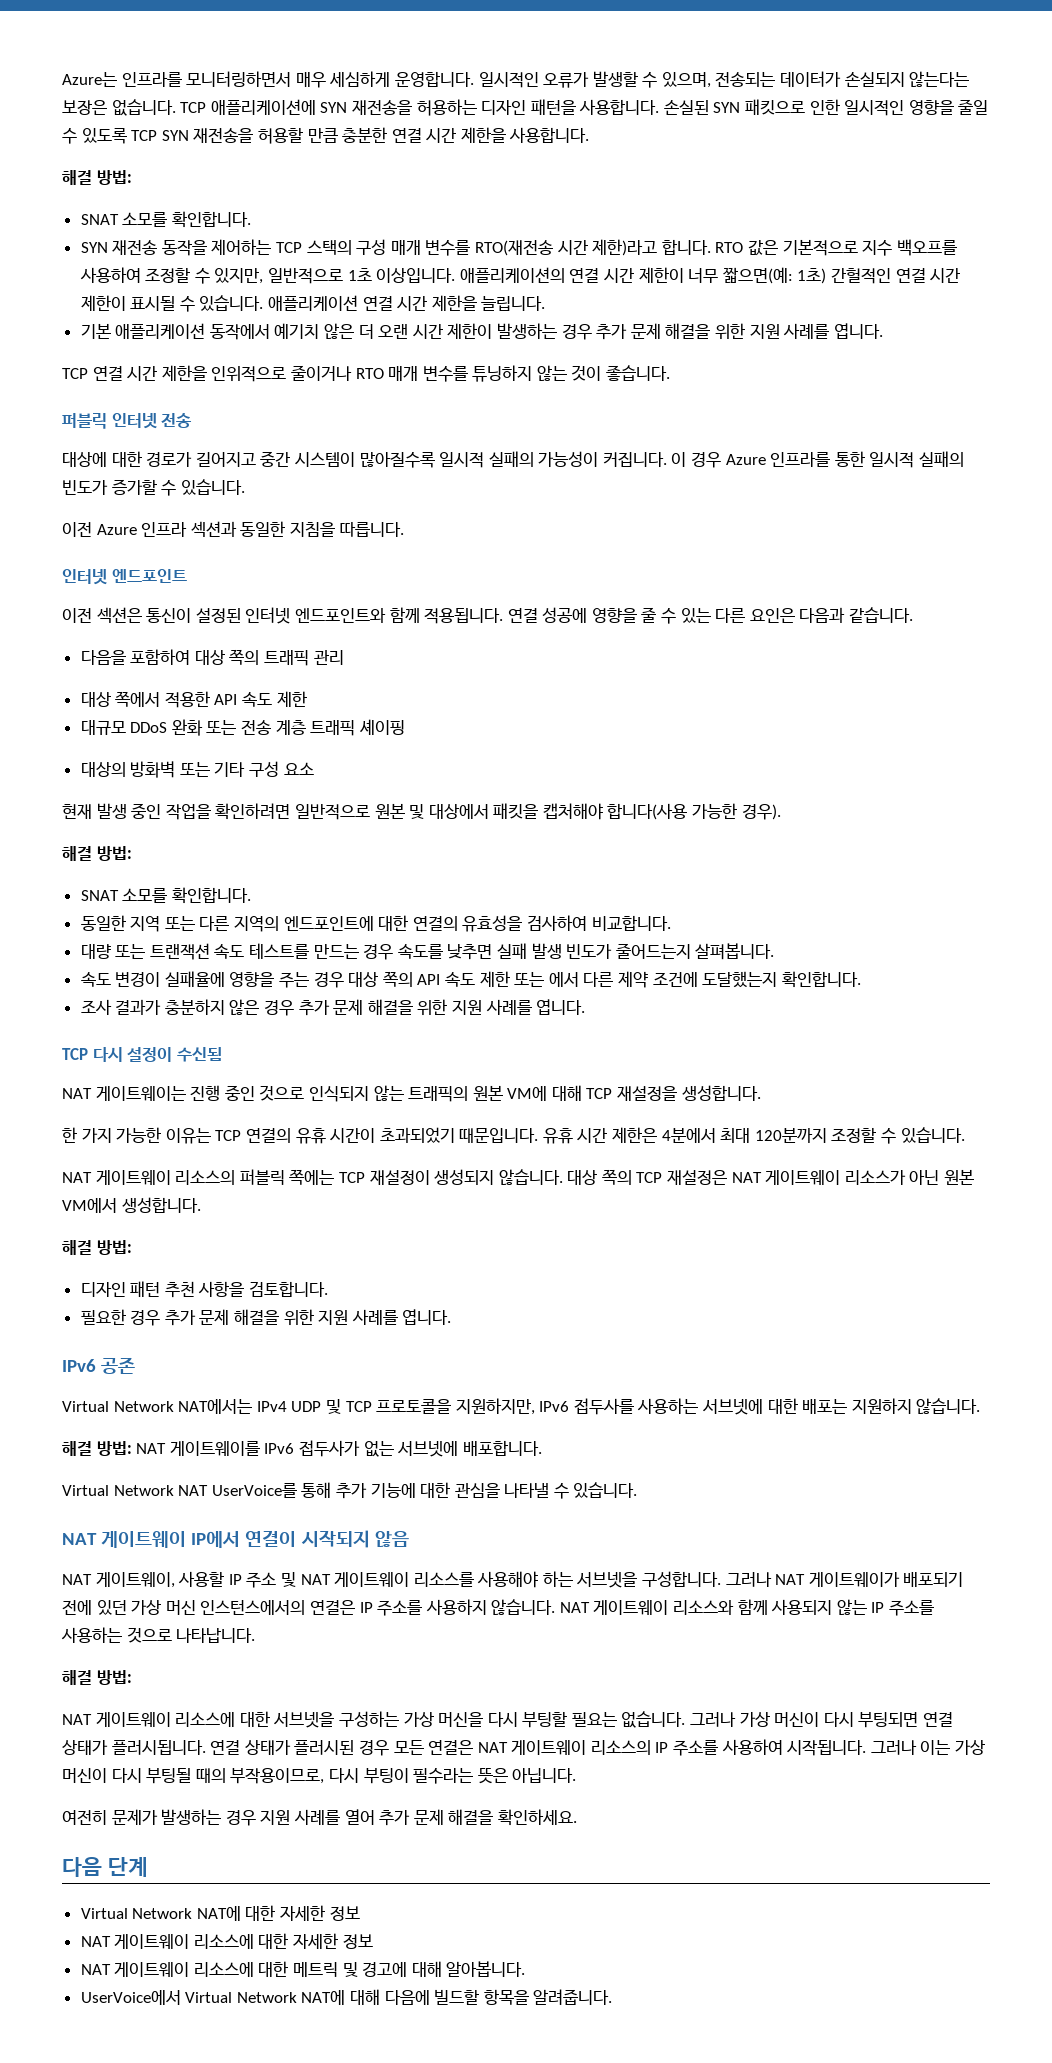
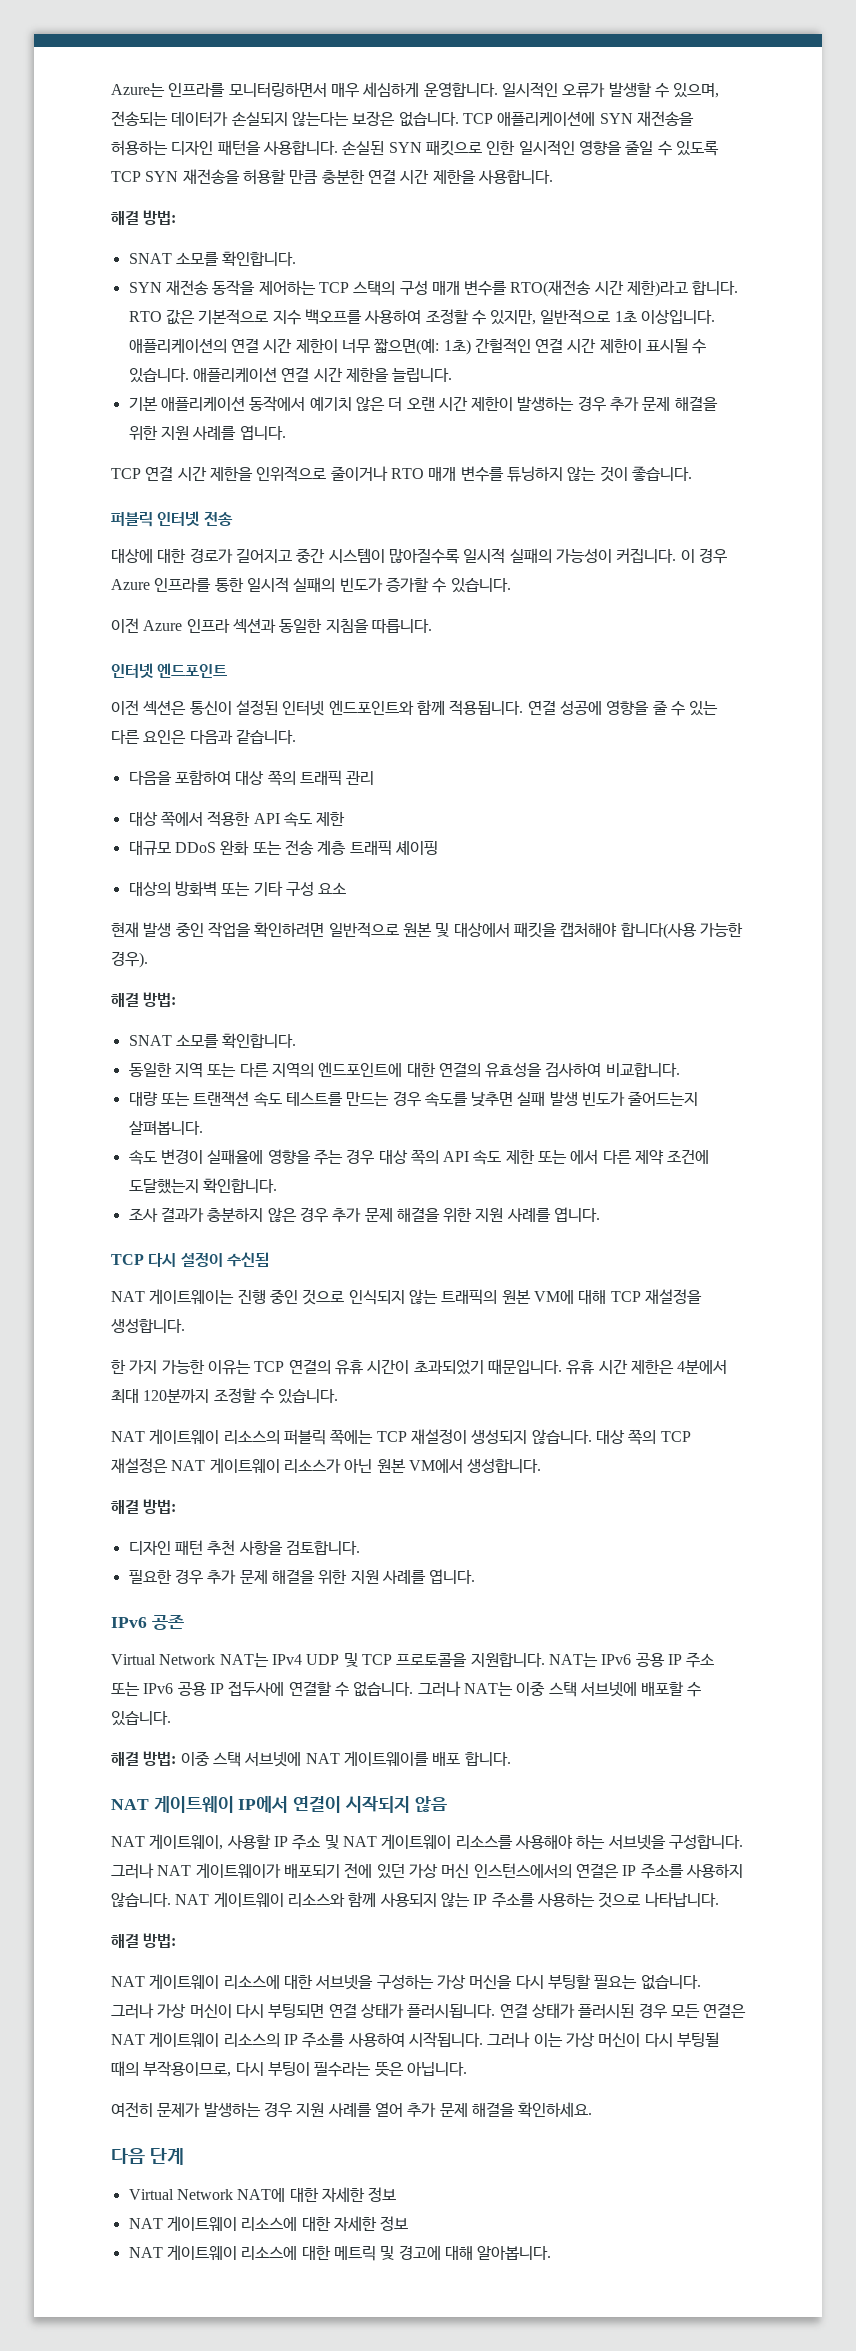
[178,1399,253,1414] NAT에서는 -> [219,1653,269,1667] NAT는
[455,1398,981,1415] [62,1440,542,1457] [62,1482,638,1499] 지원하지만, IPv6 접두사를 사용하는 서브넷에 대한 배포는 지원하지 않습니다. // 해결 방법: NAT 게이트웨이를 IPv6 접두사가 없는 서브넷에 배포합니다. // Virtual Network NAT UserVoice를 통해 추가 기능에 대한 관심을 나타낼 수 있습니다. -> [470,1652,715,1668] [111,1681,702,1697] [111,1711,171,1726] [111,1751,511,1767] 지원합니다. NAT는 IPv6 공용 IP 주소 또는 IPv6 공용 IP 접두사에 연결할 수 없습니다. 그러나 NAT는 이중 스택 서브넷에 배포할 수 있습니다. // 해결 방법: 이중 스택 서브넷에 NAT 게이트웨이를 배포 합니다.
[80,1989,613,2005] // UserVoice에서 Virtual Network NAT에 대해 다음에 빌드할 항목을 알려줍니다. -> (552, 2253) none

